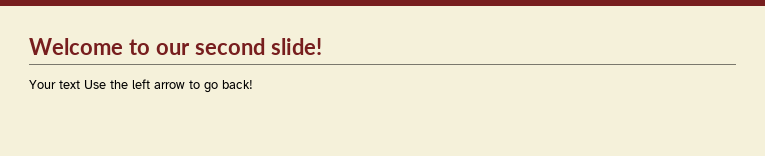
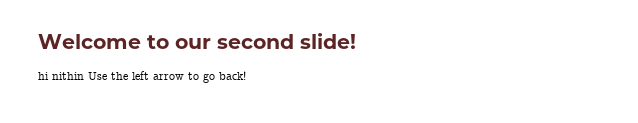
[29,80,80,89] Your text -> [38,72,84,80] hi nithin

